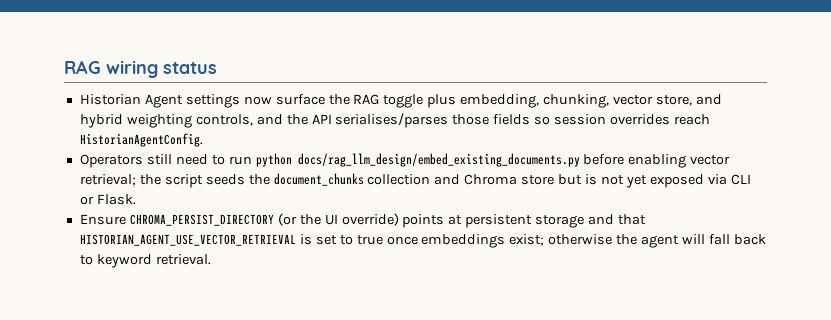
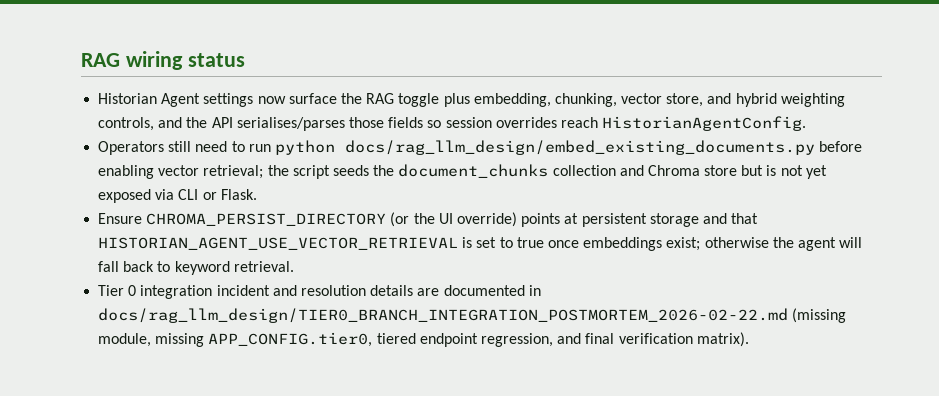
(211, 259) none -> [98,285,541,299] [98,308,847,323] [98,332,749,347] // Tier 0 integration incident and resolution details are documented in docs/rag_llm_design/TIER0_BRANCH_INTEGRATION_POSTMORTEM_2026-02-22.md (missing module, missing APP_CONFIG.tier0, tiered endpoint regression, and final verification matrix).

